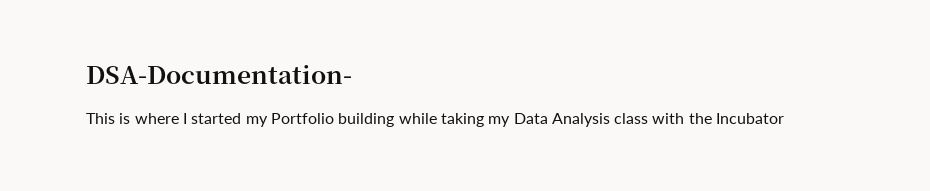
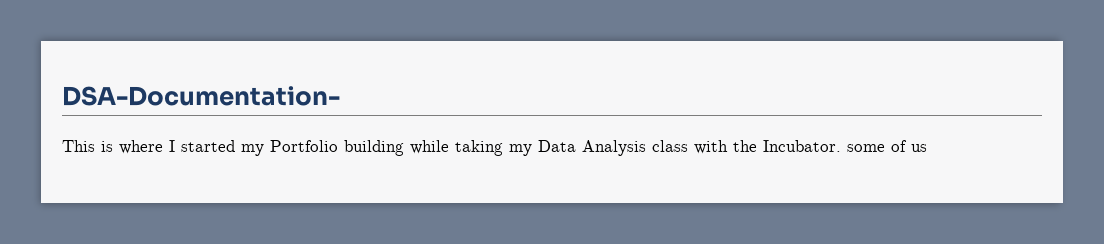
[716,113,785,124] Incubator -> [763,140,927,152] Incubator. some of us

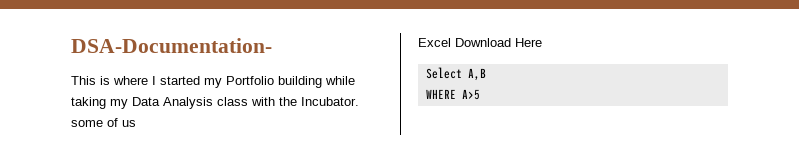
(927, 148) none -> [418,38,542,47] [425,67,486,81] [425,89,480,100] // Excel Download Here // Select A,B // WHERE A>5

